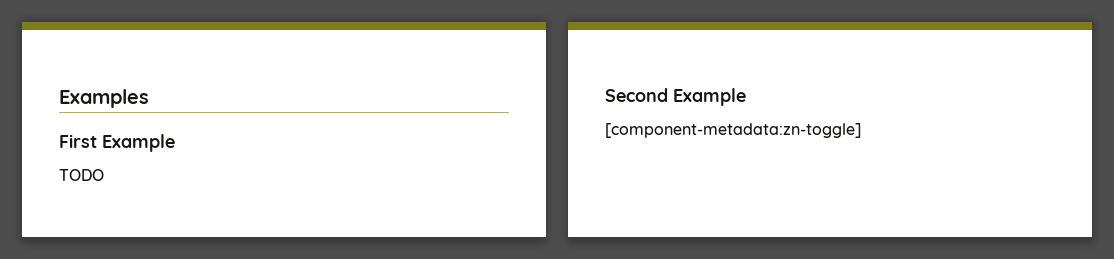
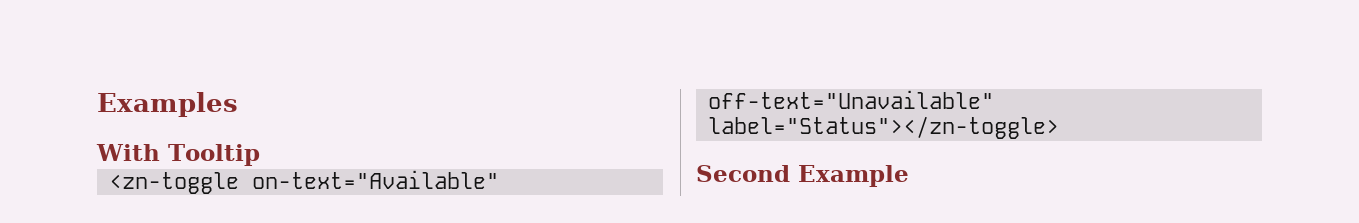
[59,134,175,152] [59,169,104,181] First Example // TODO -> [96,144,260,166] [109,170,500,194] [708,90,995,109] [708,116,1060,139] With Tooltip // <zn-toggle on-text="Available" off-text="Unavailable" label="Status"></zn-toggle>
[605,123,861,138] // [component-metadata:zn-toggle] -> (909, 176) none

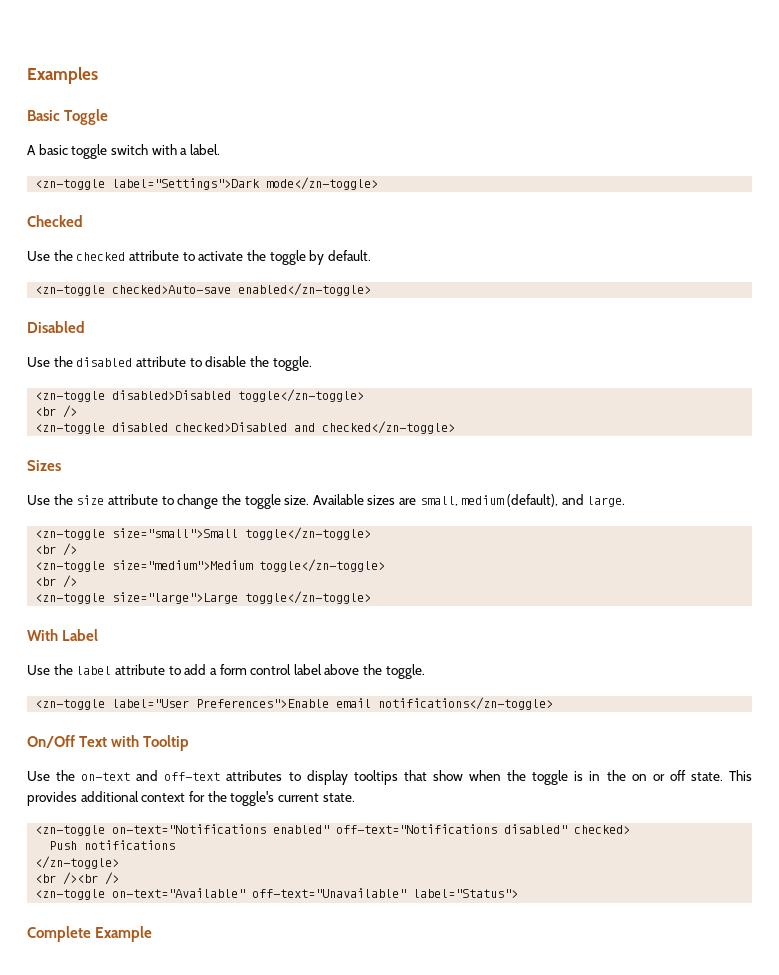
[96,144,260,166] With Tooltip -> [27,109,109,125] [27,144,220,159] [35,177,379,190] [27,215,83,227] [27,250,371,265] [35,283,372,296] [27,321,85,333] [27,356,312,371] [35,389,365,402] [35,405,78,418] [35,421,456,434] [27,460,61,471] [27,494,626,509] [35,527,372,540] [35,543,78,556] [35,559,386,572] [35,575,78,588] [35,591,372,604] [27,629,99,641] [27,664,425,679] [35,697,554,710] [27,735,190,751] [27,770,752,785] [27,791,355,806] [35,824,631,836] [49,840,176,850] [35,856,120,869] [35,872,120,885] Basic Toggle // A basic toggle switch with a label. // <zn-toggle label="Settings">Dark mode</zn-toggle> // Checked // Use the checked attribute to activate the toggle by default. // <zn-toggle checked>Auto-save enabled</zn-toggle> // Disabled // Use the disabled attribute to disable the toggle. // <zn-toggle disabled>Disabled toggle</zn-toggle> // <br /> // <zn-toggle disabled checked>Disabled and checked</zn-toggle> // Sizes // Use the size attribute to change the toggle size. Available sizes are small, medium (default), and large. // <zn-toggle size="small">Small toggle</zn-toggle> // <br /> // <zn-toggle size="medium">Medium toggle</zn-toggle> // <br /> // <zn-toggle size="large">Large toggle</zn-toggle> // With Label // Use the label attribute to add a form control label above the toggle. // <zn-toggle label="User Preferences">Enable email notifications</zn-toggle> // On/Off Text with Tooltip // Use the on-text and off-text attributes to display tooltips that show when the toggle is in the on or off state. This provides additional context for the toggle's current state. // <zn-toggle on-text="Notifications enabled" off-text="Notifications disabled" checked> // Push notifications // </zn-toggle> // <br /><br />
[708,116,1060,139] [696,165,790,182] label="Status"></zn-toggle> // Second -> [413,889,519,898] [27,926,91,942] label="Status"> // Complete

